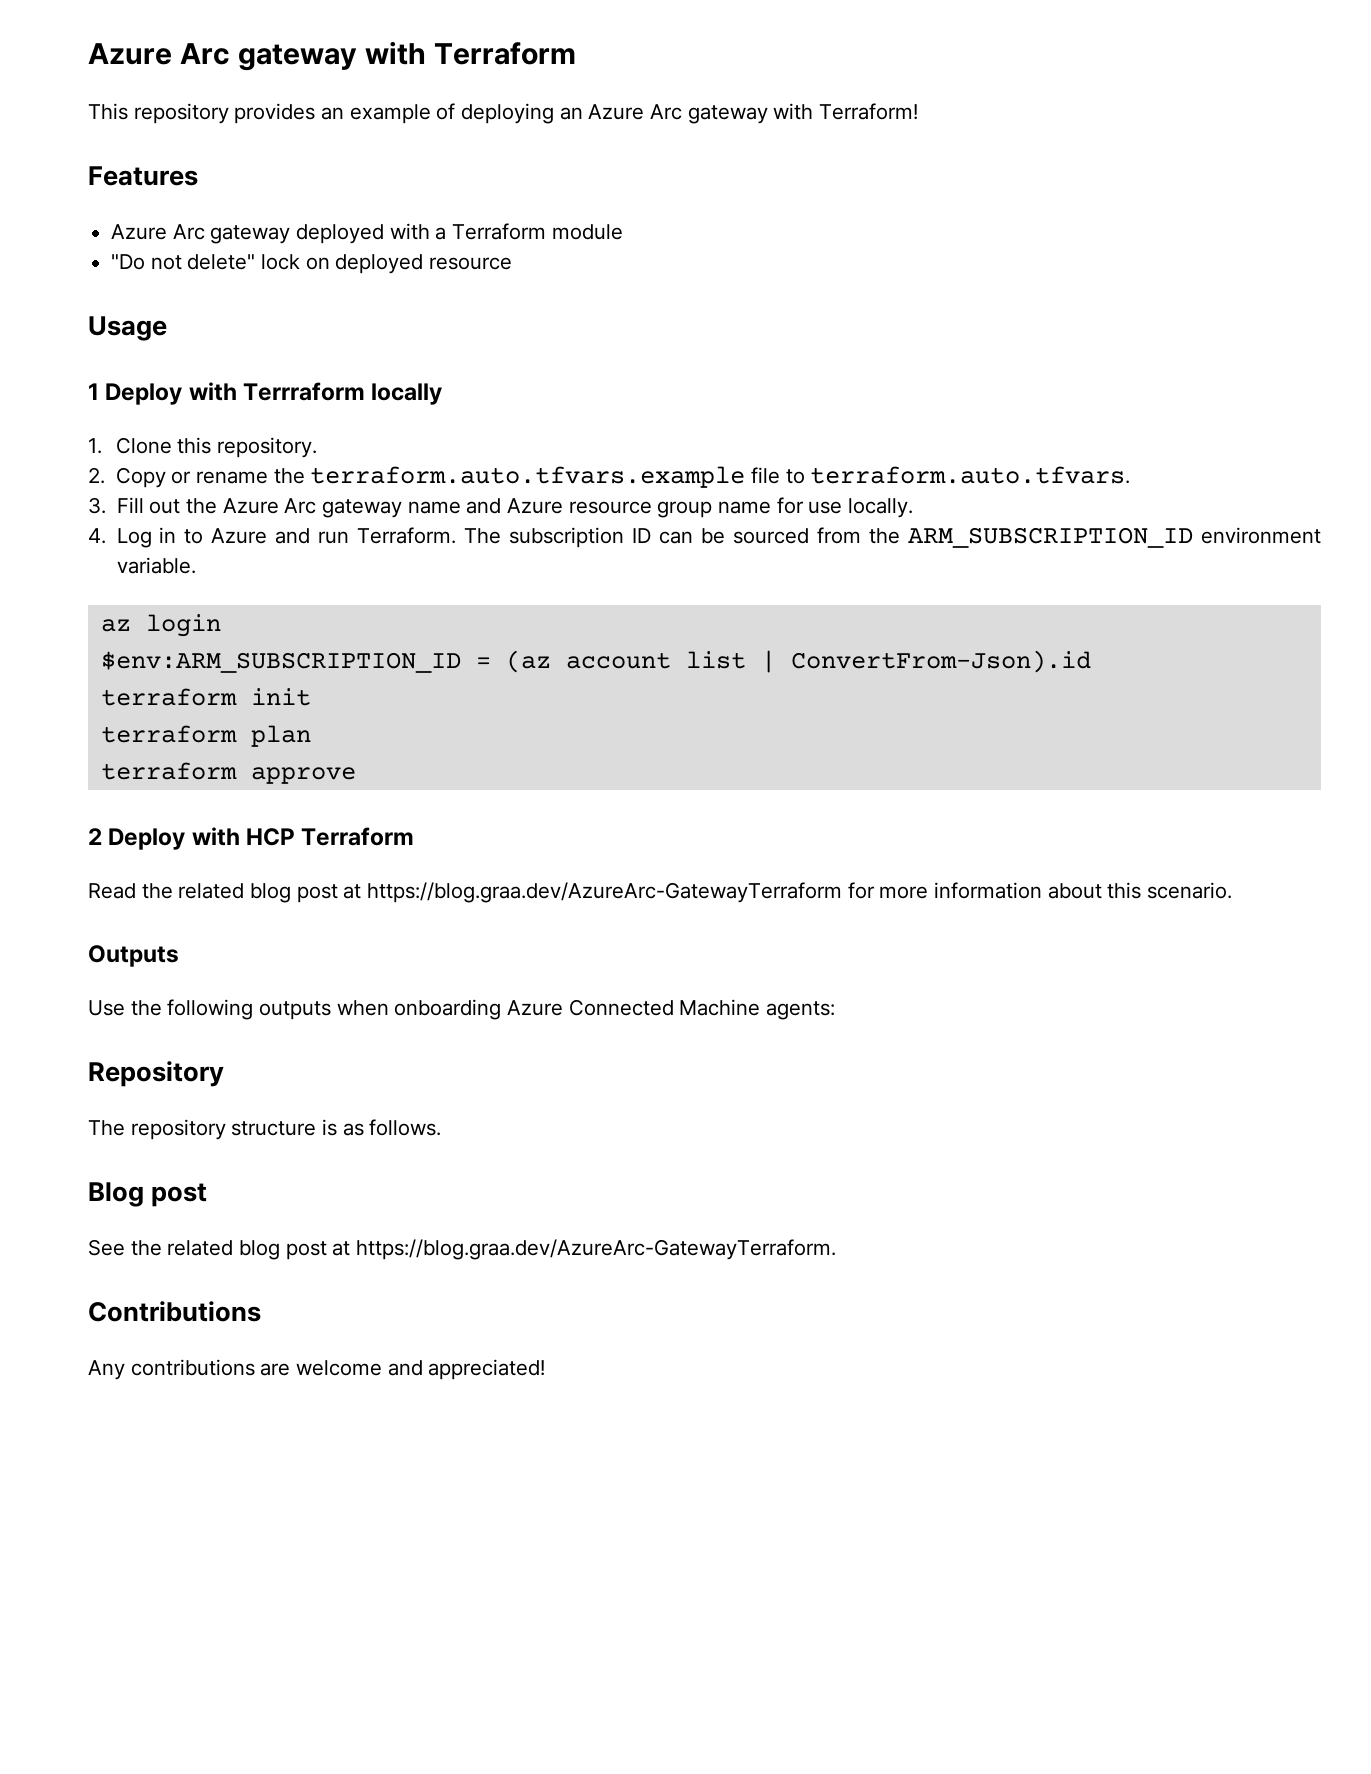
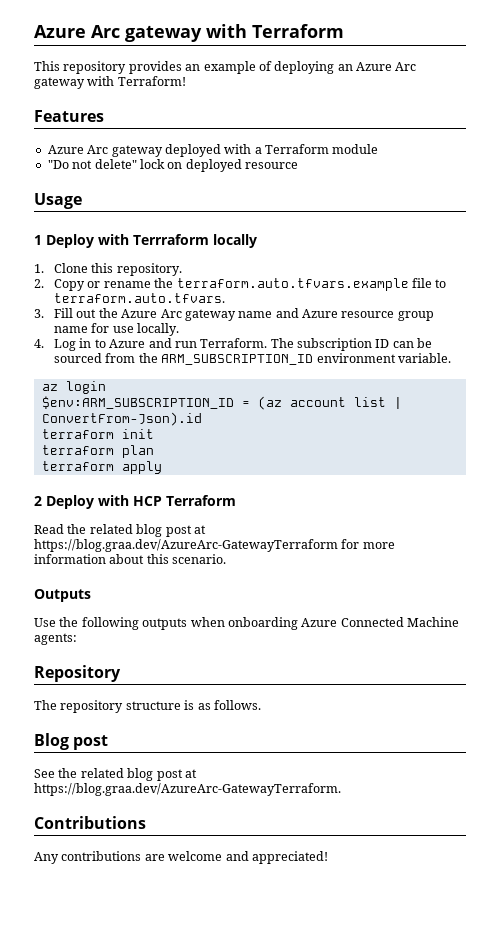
[250,767,356,784] approve -> [121,461,162,474] apply

